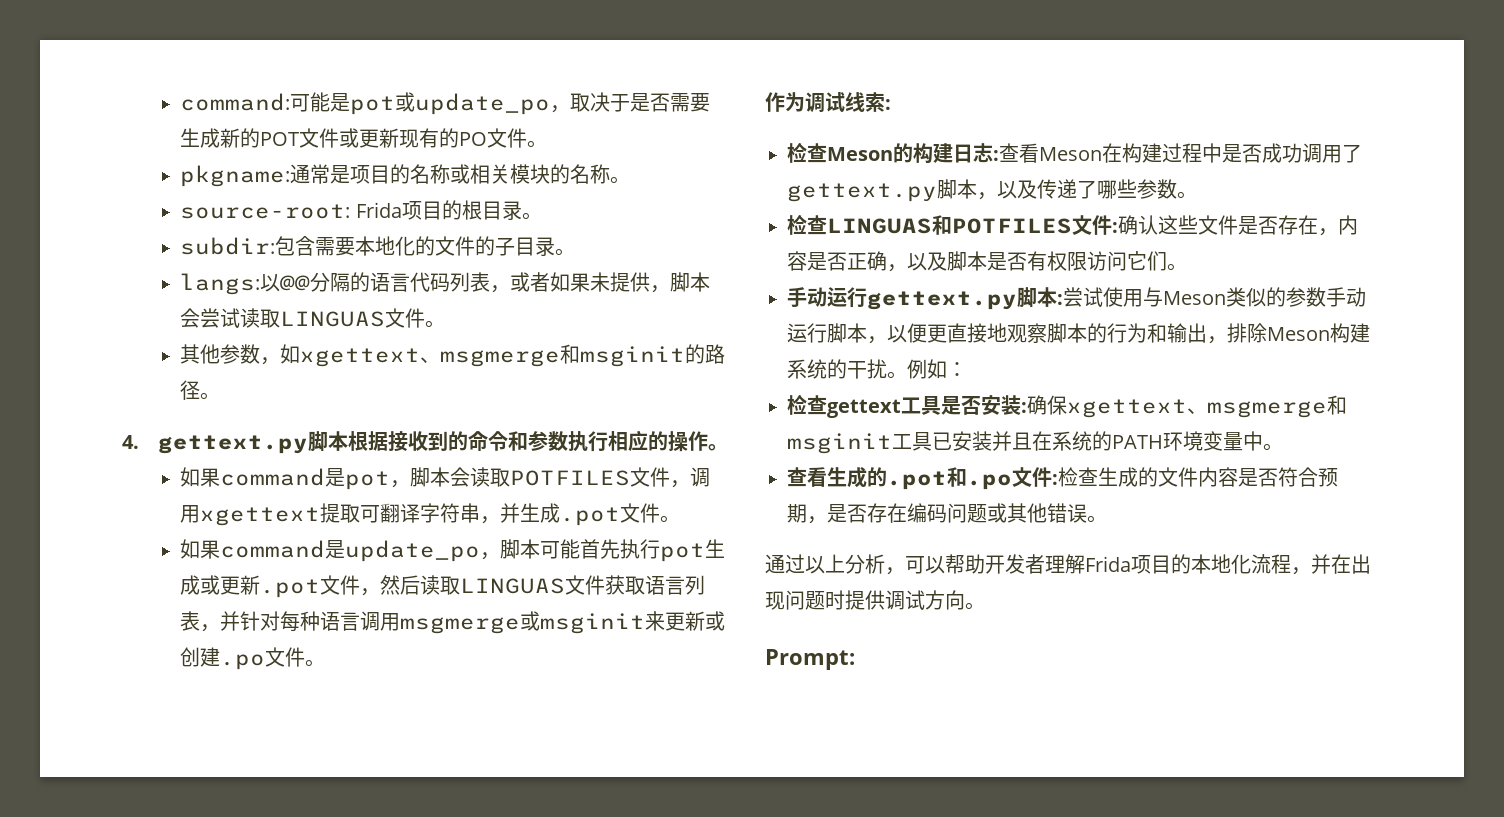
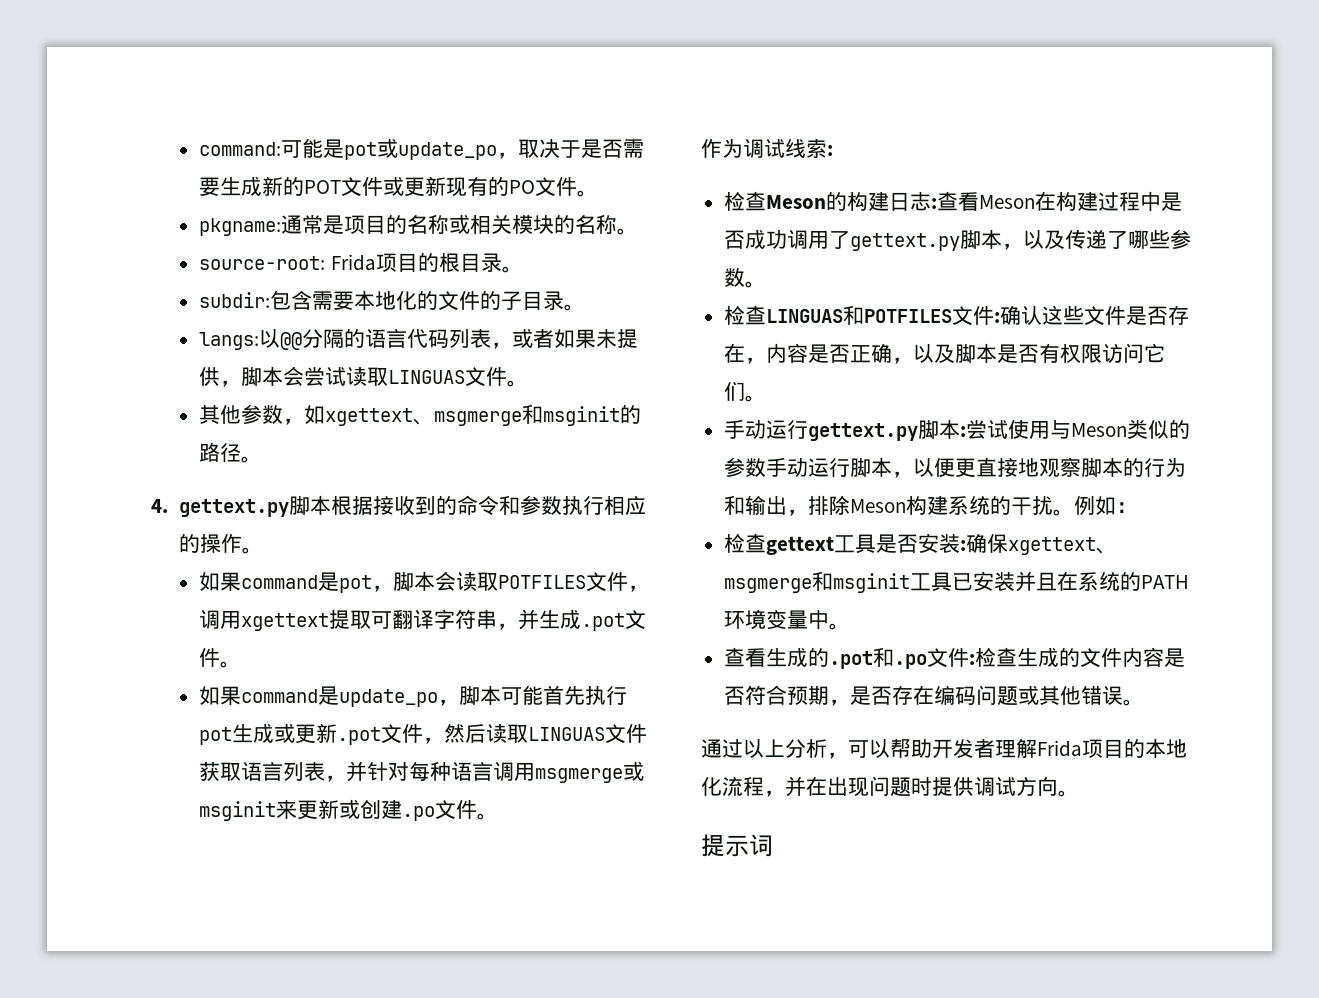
[765,649,855,670] Prompt: -> [701,834,773,857] 提示词

